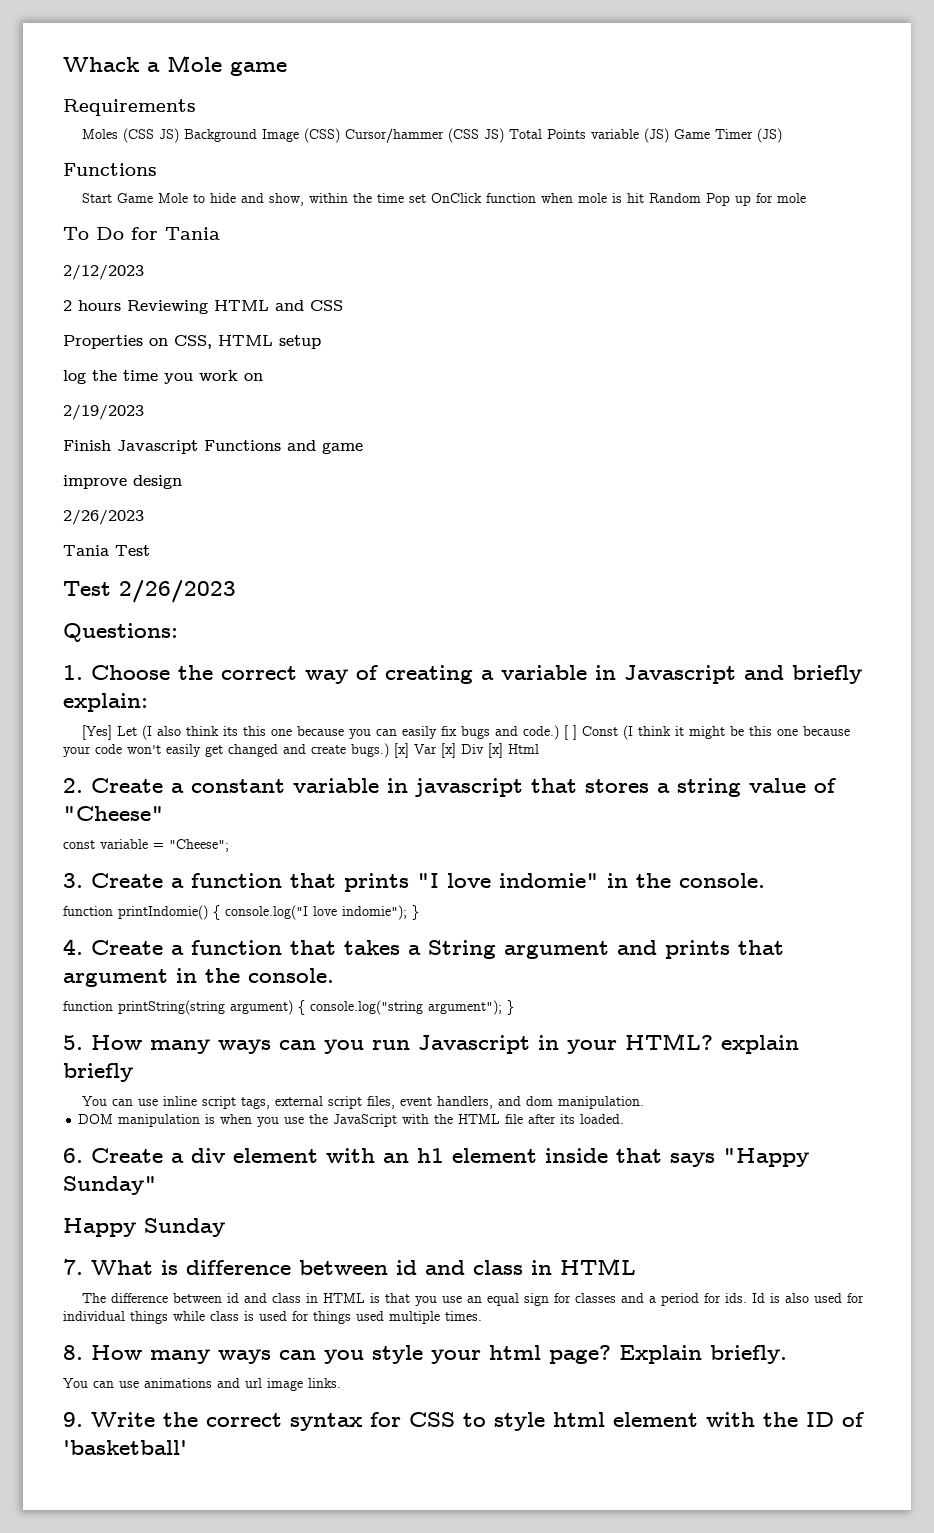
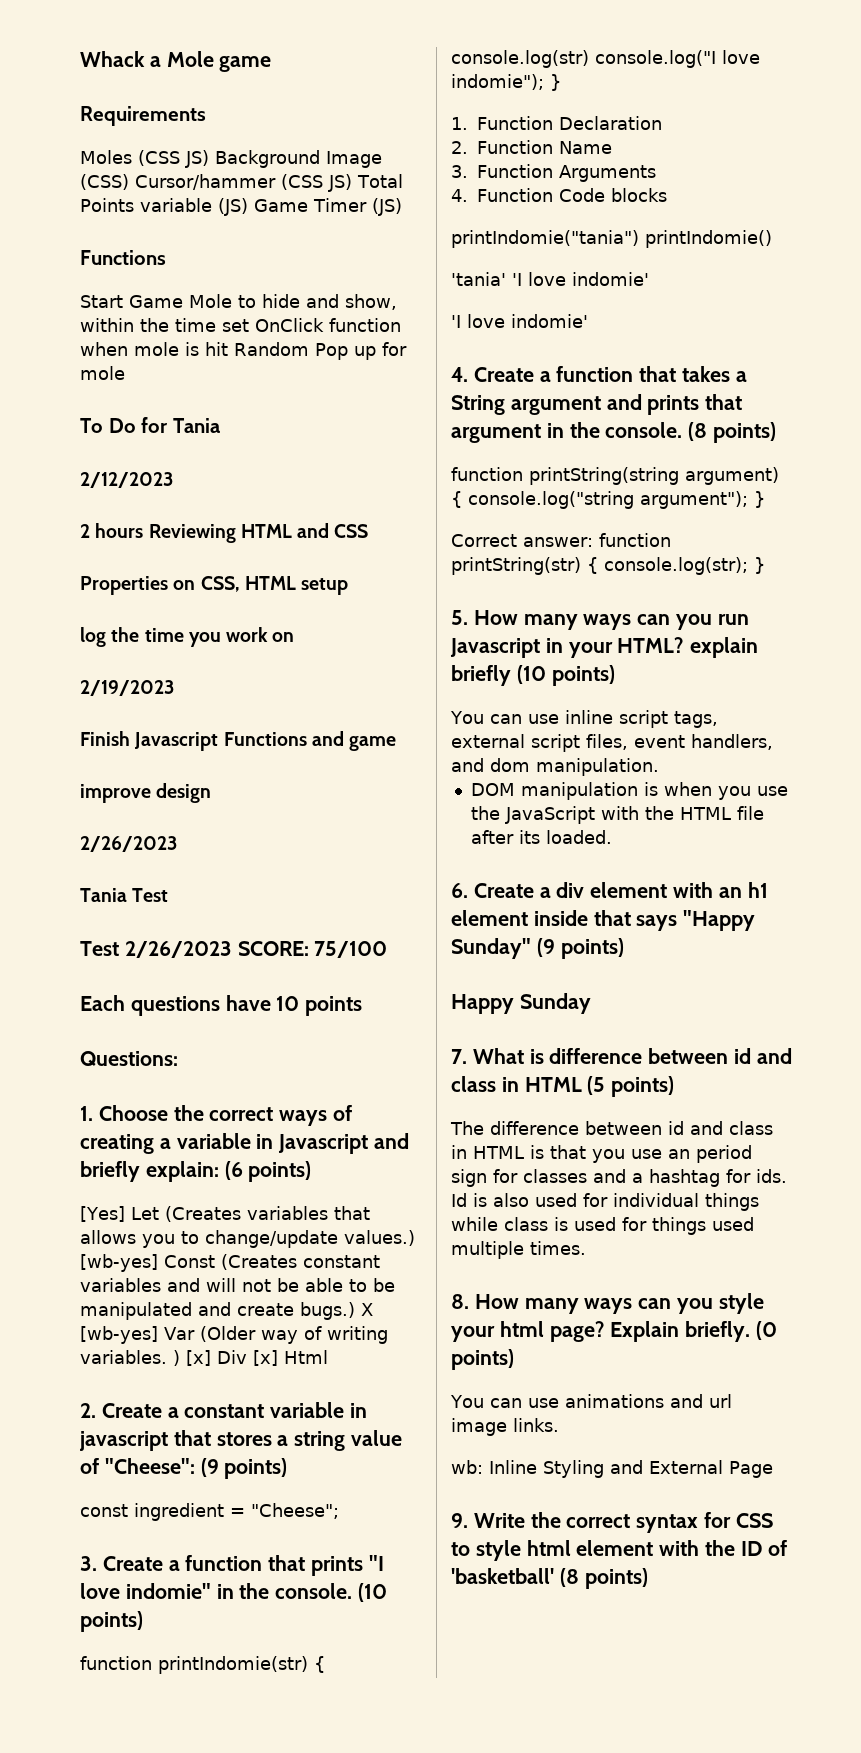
(236, 591) none -> [237,941,388,958] [80,995,363,1016] SCORE: 75/100 // Each questions have 10 points
[305,669,348,684] way -> [279,1110,328,1126] ways
(148, 702) none -> [224,1161,312,1182] (6 points)
[142,725,851,740] [63,743,437,758] (I also think its this one because you can easily fix bugs and code.) [ ] Const (I think it might be this one because your code won't easily get changed and create bugs.) [x] Var -> [164,1206,370,1222] [80,1230,415,1248] [80,1254,380,1272] [80,1278,395,1292] [80,1302,373,1320] [80,1326,388,1344] [80,1350,180,1366] (Creates variables that allows you to change/update values.) [wb-yes] Const (Creates constant variables and will not be able to be manipulated and create bugs.) X [wb-yes] Var (Older way of writing variables. )
[63,806,164,821] "Cheese" -> [104,1458,288,1479] "Cheese": (9 points)
[100,839,148,849] variable -> [134,1503,224,1521] ingredient
[63,905,220,920] // function printIndomie() { -> [358,1583,388,1602] [80,1611,143,1632] [80,1656,325,1674] [451,50,589,68] (10 points) // function printIndomie(str) { console.log(str)
(419, 912) none -> [451,116,662,130] [451,140,612,154] [451,164,656,182] [451,188,667,202] [451,230,772,248] [451,272,649,286] [451,314,588,328] // 1. Function Declaration // 2. Function Name // 3. Function Arguments // 4. Function Code blocks // printIndomie("tania") printIndomie() // 'tania' 'I love indomie' // 'I love indomie'
(334, 975) none -> [688,422,777,443] (8 points)
(514, 1007) none -> [451,533,671,547] [451,557,765,575] // Correct answer: function printString(str) { console.log(str); }
(133, 1072) none -> [516,665,615,686] (10 points)
(157, 1185) none -> [536,938,624,959] (9 points)
(636, 1266) none -> [587,1076,675,1097] (5 points)
[487,1293,520,1306] equal -> [696,1145,752,1163] period
[661,1293,700,1306] period -> [649,1169,720,1187] hashtag
(787, 1354) none -> [755,1321,777,1340] [451,1349,514,1370] (0 points)
(341, 1383) none -> [451,1460,773,1478] // wb: Inline Styling and External Page
(187, 1447) none -> [559,1568,648,1589] (8 points)

